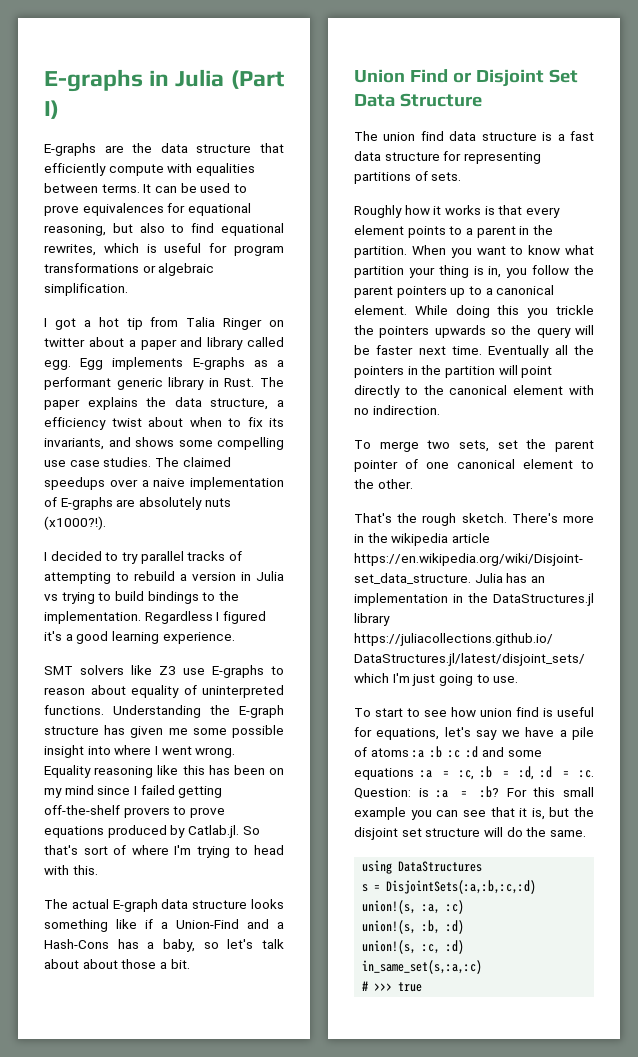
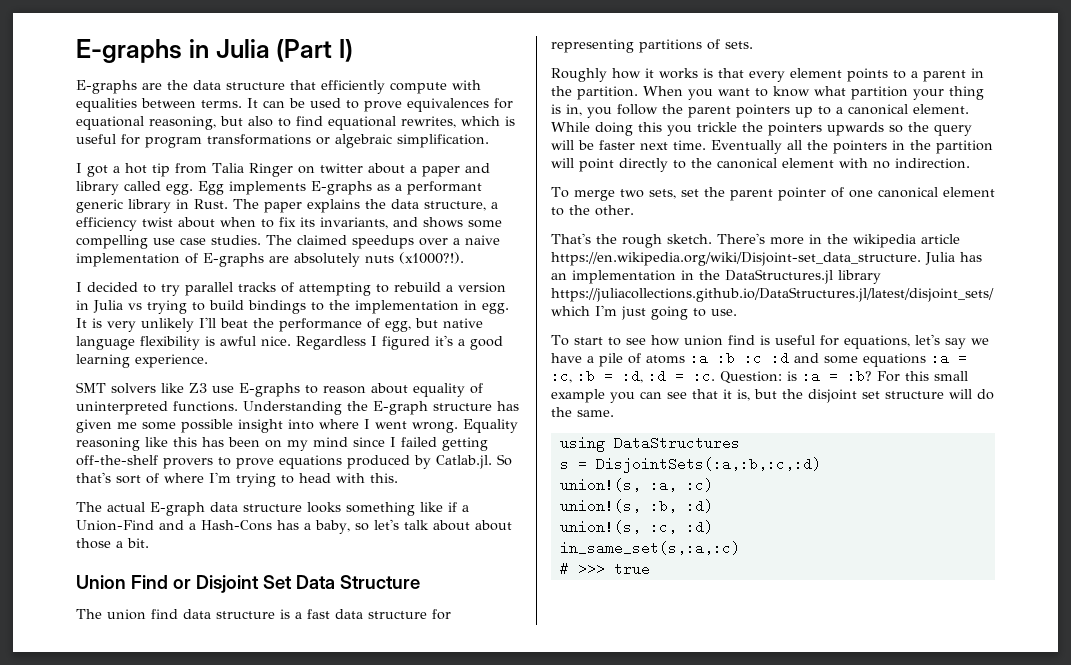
[44,611,141,624] implementation. -> [355,300,509,314] [76,317,483,332] [76,336,291,350] implementation in egg. It is very unlikely I'll beat the performance of egg, but native language flexibility is awful nice.

